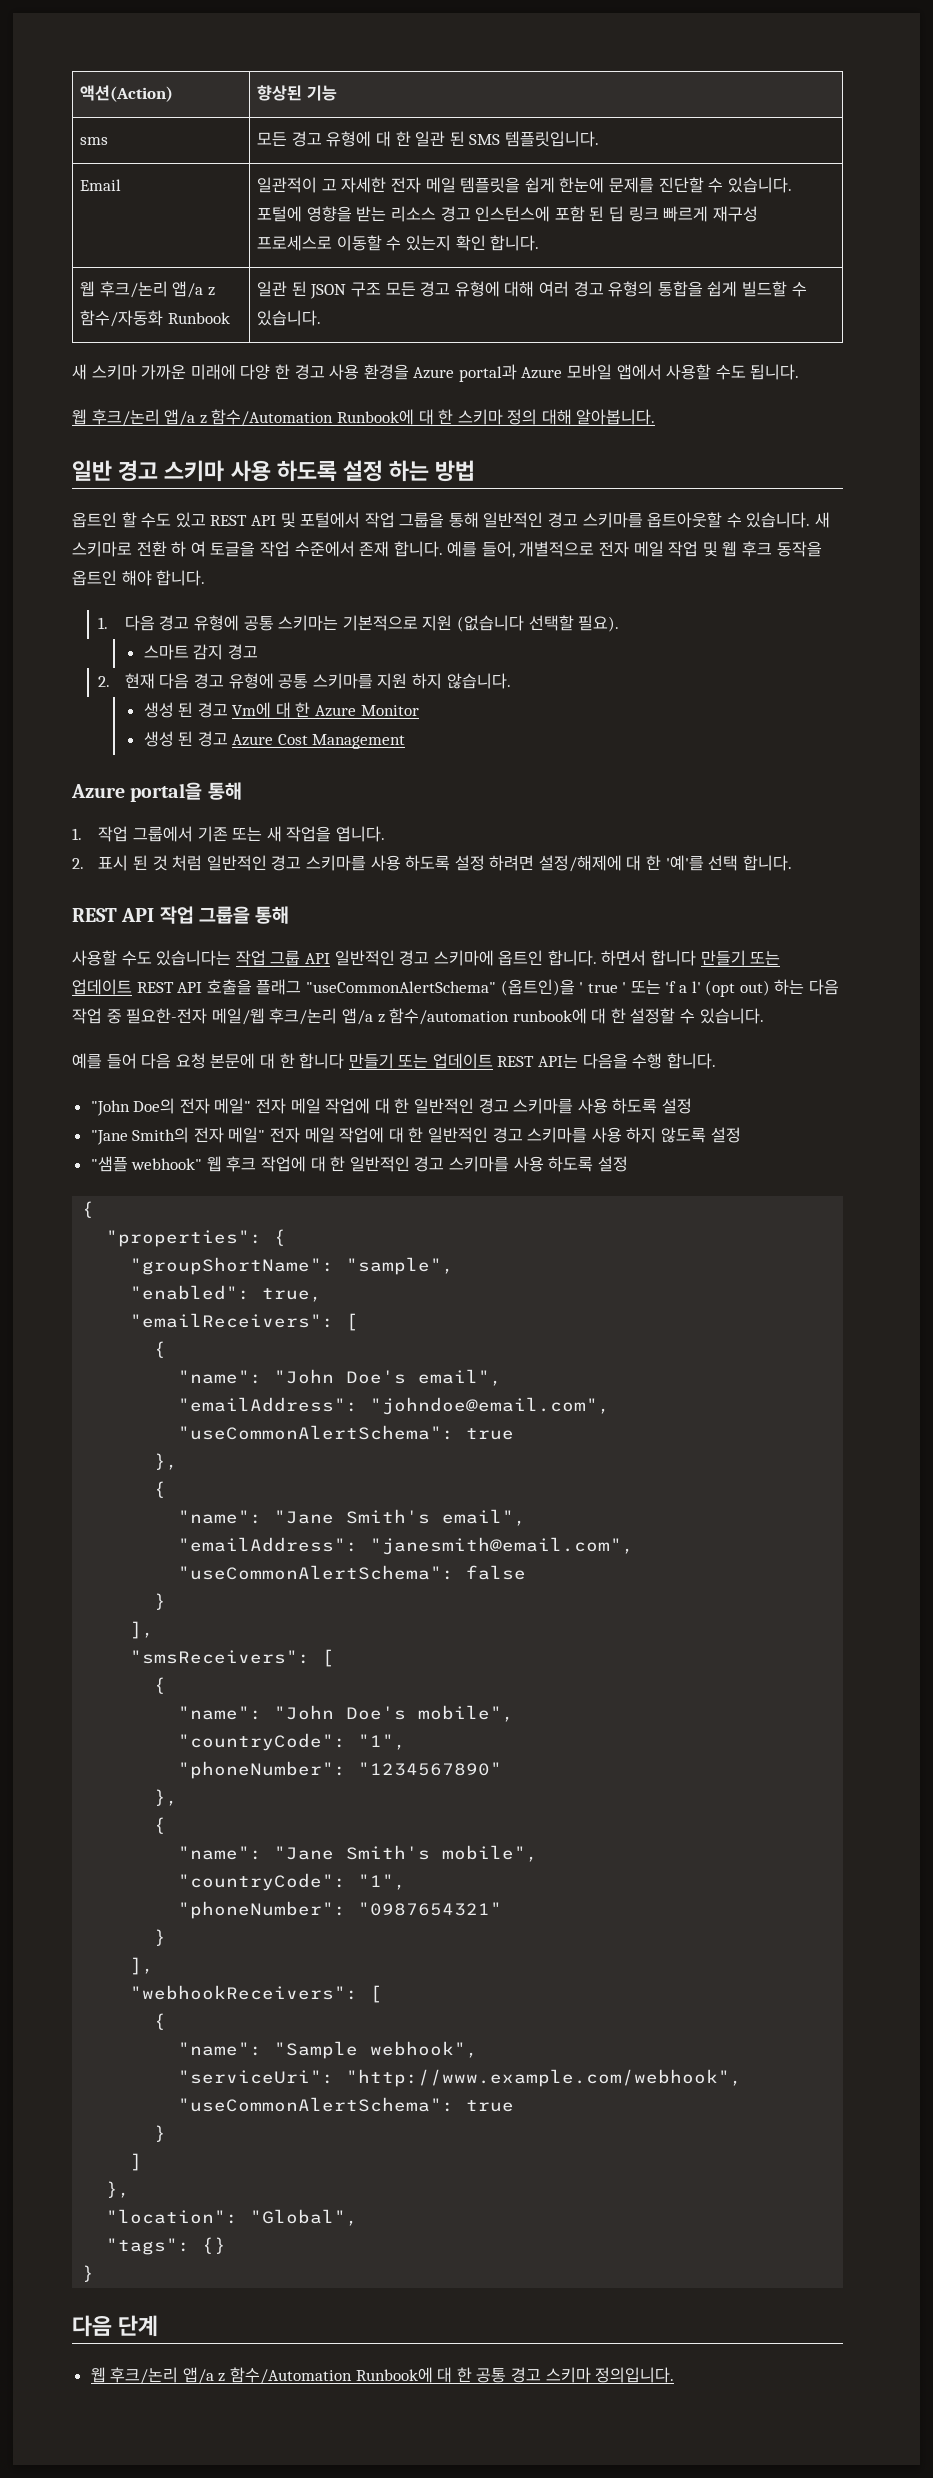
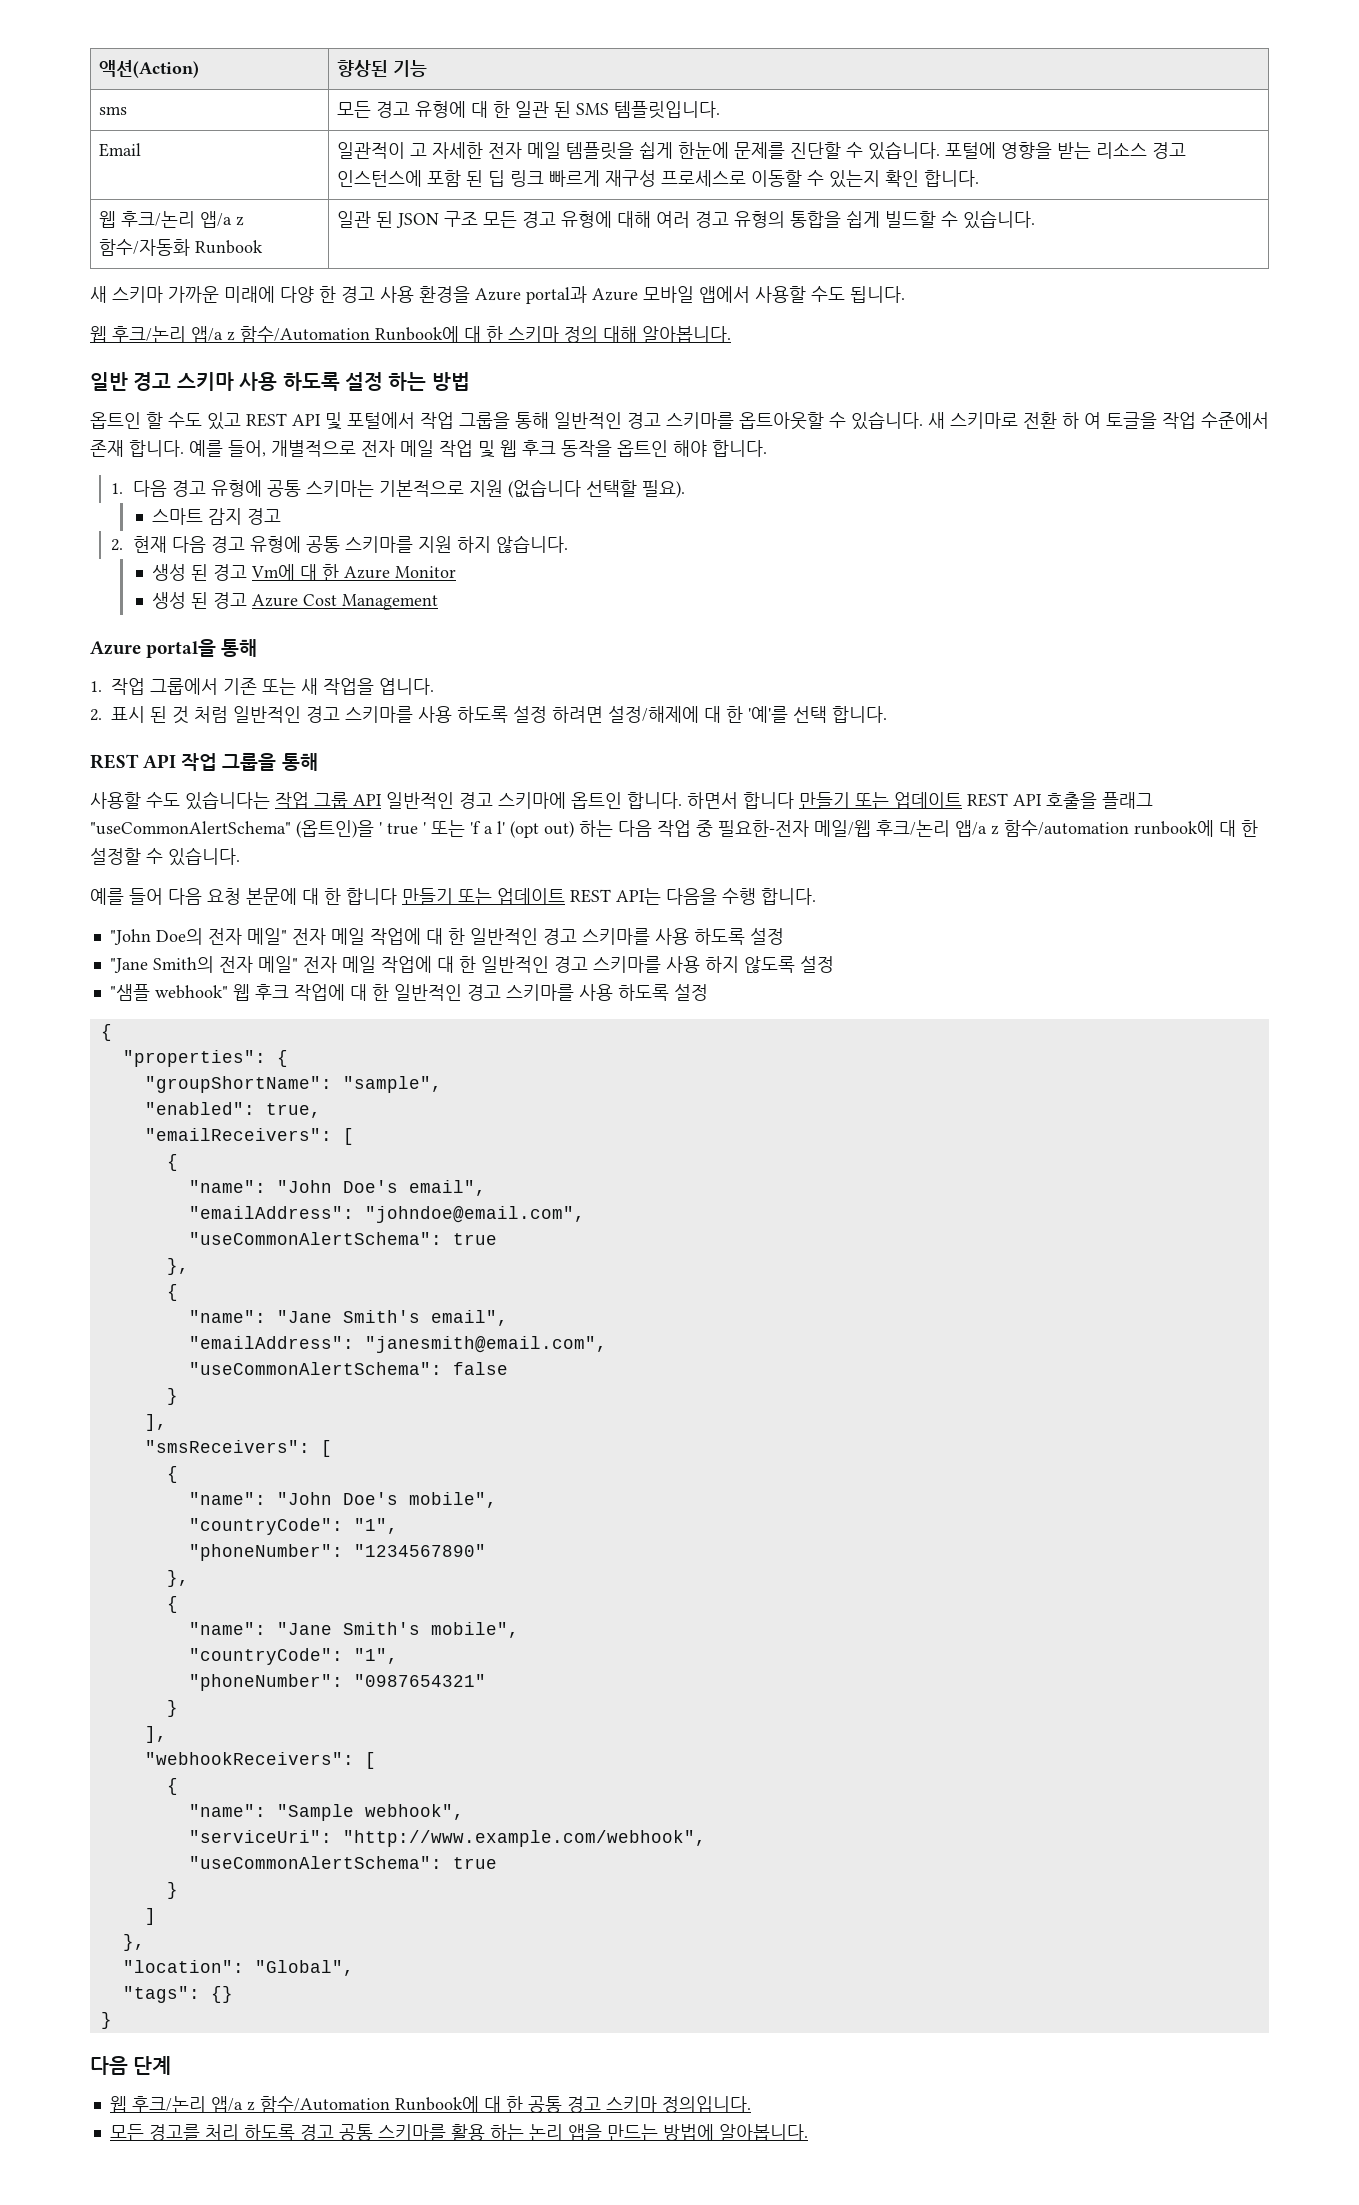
(675, 2375) none -> [109,2124,808,2141] // 모든 경고를 처리 하도록 경고 공통 스키마를 활용 하는 논리 앱을 만드는 방법에 알아봅니다.

